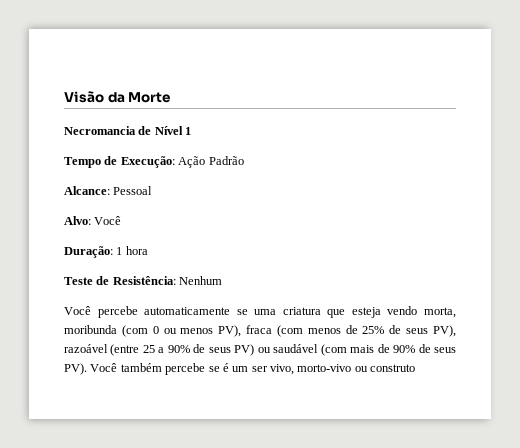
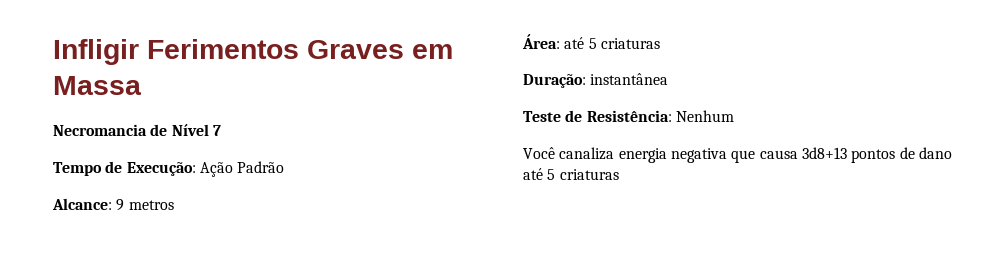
[64,91,171,103] Visão da Morte -> [53,39,453,65] [53,76,142,95] Infligir Ferimentos Graves em Massa
[185,127,192,135] 1 -> [212,125,221,136] 7
[113,186,153,195] [64,216,122,225] Pessoal // Alvo: Você -> [116,199,174,211] [522,34,660,49] 9 metros // Área: até 5 criaturas
[116,246,148,255] 1 hora -> [590,73,669,85] instantânea
[97,306,456,318] [64,325,457,337] [64,344,456,356] [64,363,416,375] percebe automaticamente se uma criatura que esteja vendo morta, moribunda (com 0 ou menos PV), fraca (com menos de 25% de seus PV), razoável (entre 25 a 90% de seus PV) ou saudável (com mais de 90% de seus PV). Você também percebe se é um ser vivo, morto-vivo ou construto -> [559,147,952,163] [523,168,619,180] canaliza energia negativa que causa 3d8+13 pontos de dano até 5 criaturas

